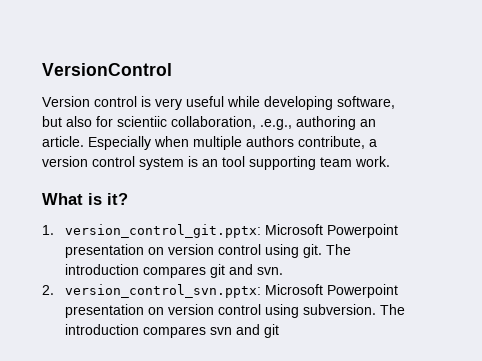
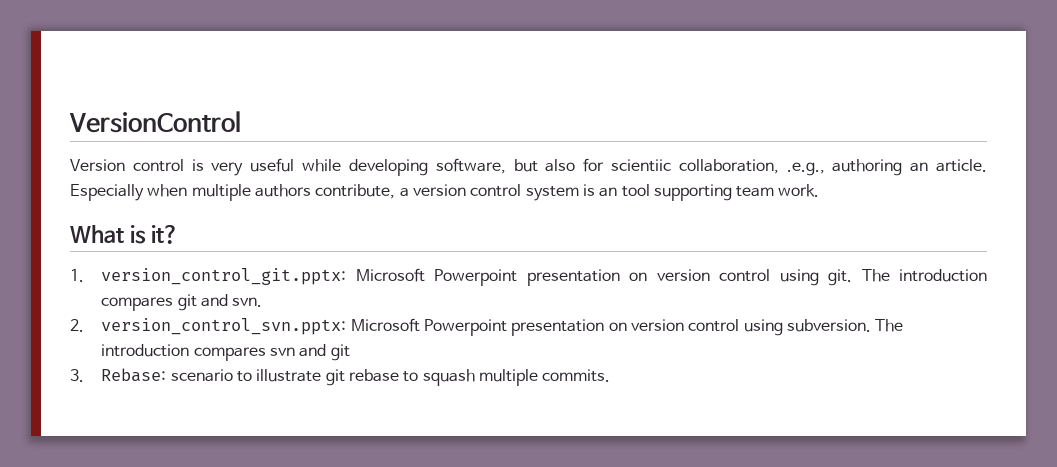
(279, 331) none -> [70,368,611,386] // 3. Rebase: scenario to illustrate git rebase to squash multiple commits.

